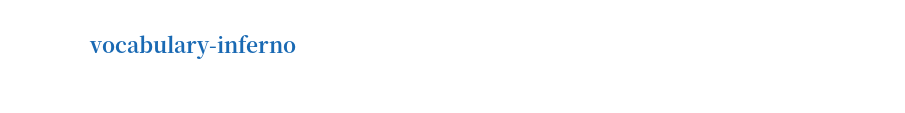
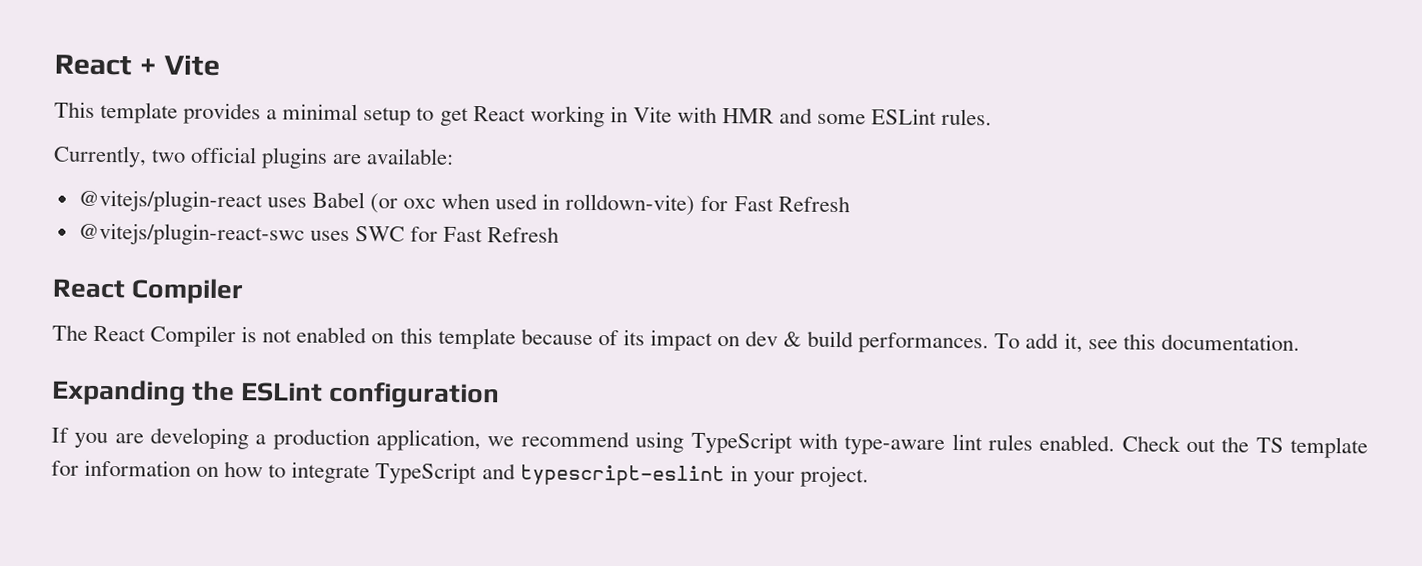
[89,35,296,59] vocabulary-inferno -> [54,54,220,76] [54,101,993,128] [53,145,455,169] [77,189,850,216] [77,222,560,246] [52,278,245,305] [52,324,1300,354] [51,379,501,409] [51,427,1368,459] [51,459,869,488] React + Vite // This template provides a minimal setup to get React working in Vite with HMR and some ESLint rules. // Currently, two official plugins are available: // @vitejs/plugin-react uses Babel (or oxc when used in rolldown-vite) for Fast Refresh // @vitejs/plugin-react-swc uses SWC for Fast Refresh // React Compiler // The React Compiler is not enabled on this template because of its impact on dev & build performances. To add it, see this documentation. // Expanding the ESLint configuration // If you are developing a production application, we recommend using TypeScript with type-aware lint rules enabled. Check out the TS template for information on how to integrate TypeScript and typescript-eslint in your project.

